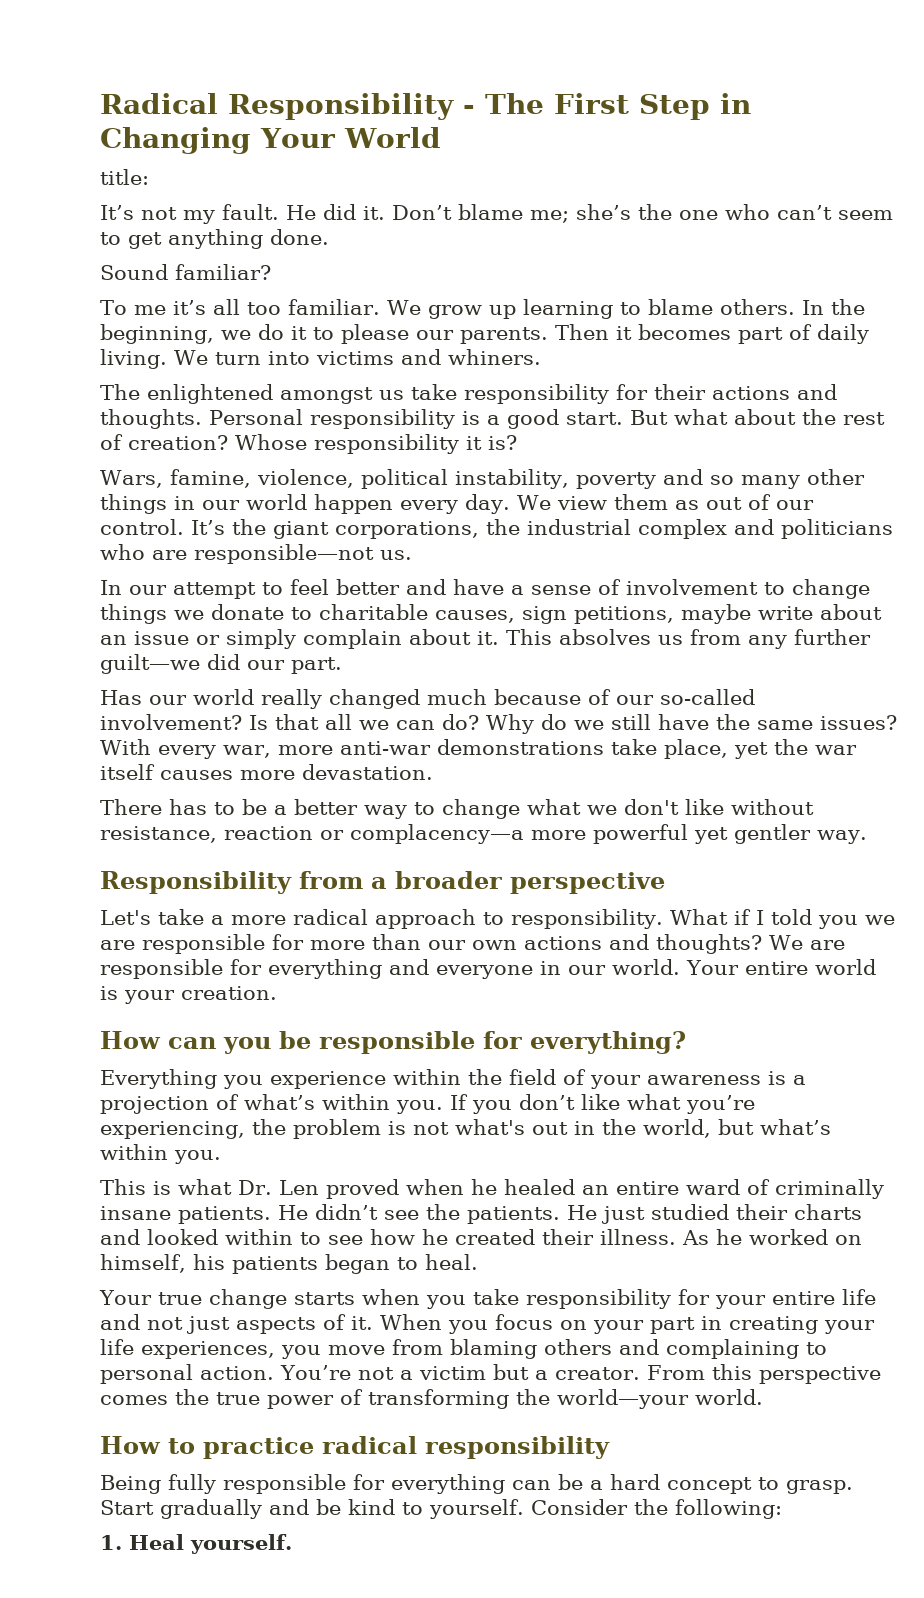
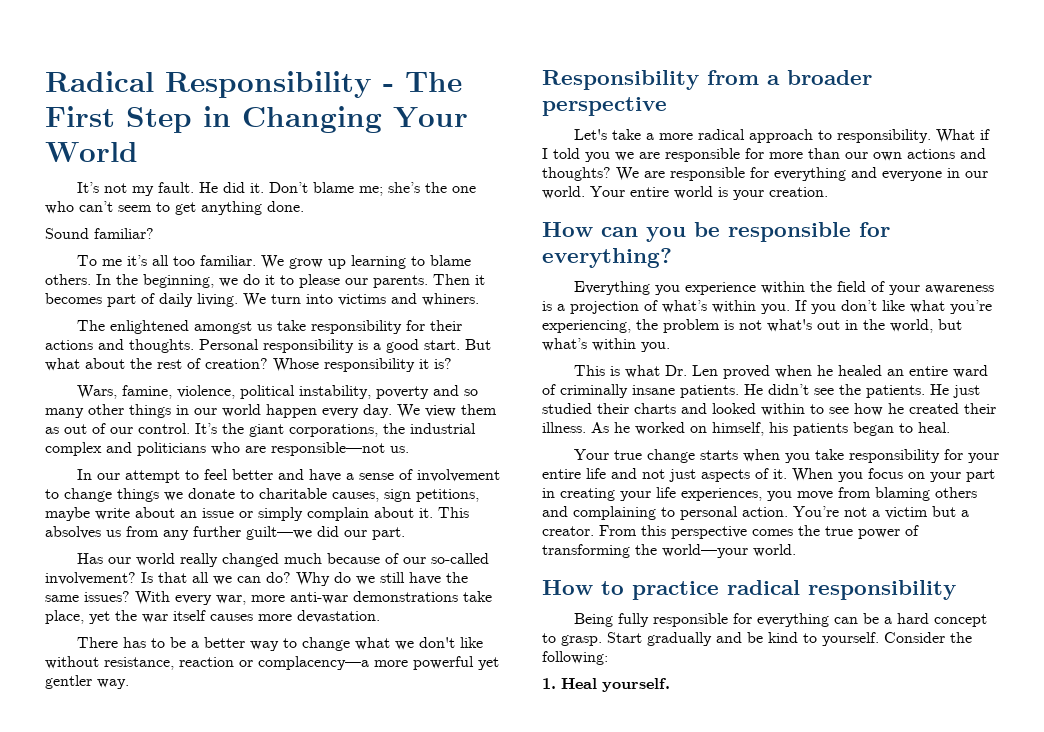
[100,169,149,185] // title: -> (138, 152) none

